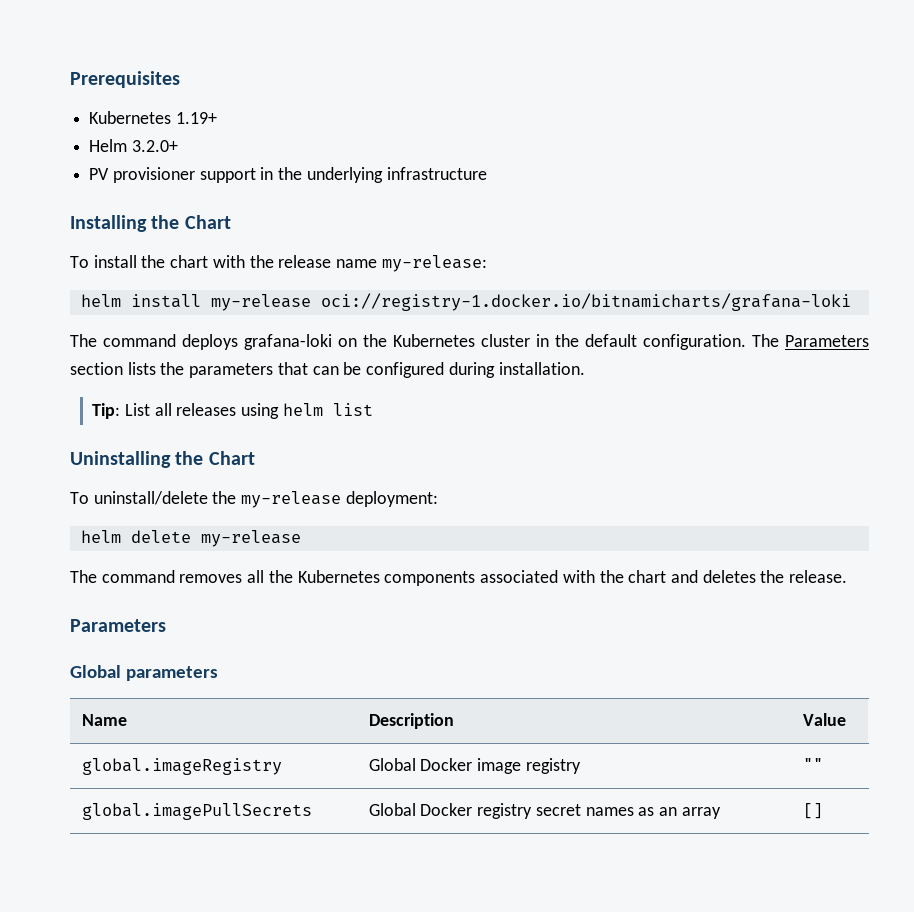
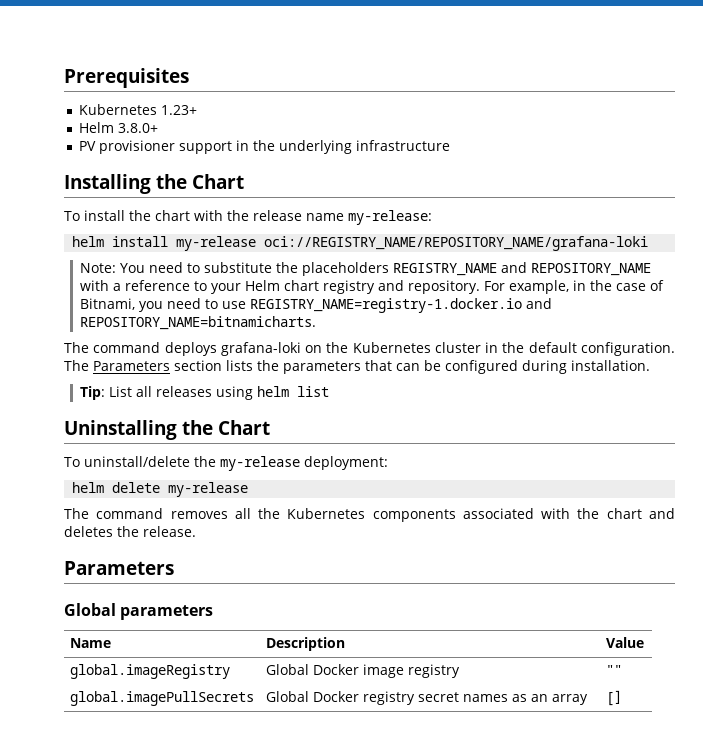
[175,112,217,124] [89,139,178,152] 1.19+ // Helm 3.2.0+ -> [161,105,198,115] [79,122,159,133] 1.23+ // Helm 3.8.0+
[320,293,851,311] oci://registry-1.docker.io/bitnamicharts/grafana-loki -> [264,236,649,251] [80,262,652,276] [80,280,665,294] [80,298,553,313] [80,316,317,330] oci://REGISTRY_NAME/REPOSITORY_NAME/grafana-loki // Note: You need to substitute the placeholders REGISTRY_NAME and REPOSITORY_NAME with a reference to your Helm chart registry and repository. For example, in the case of Bitnami, you need to use REGISTRY_NAME=registry-1.docker.io and REPOSITORY_NAME=bitnamicharts.

